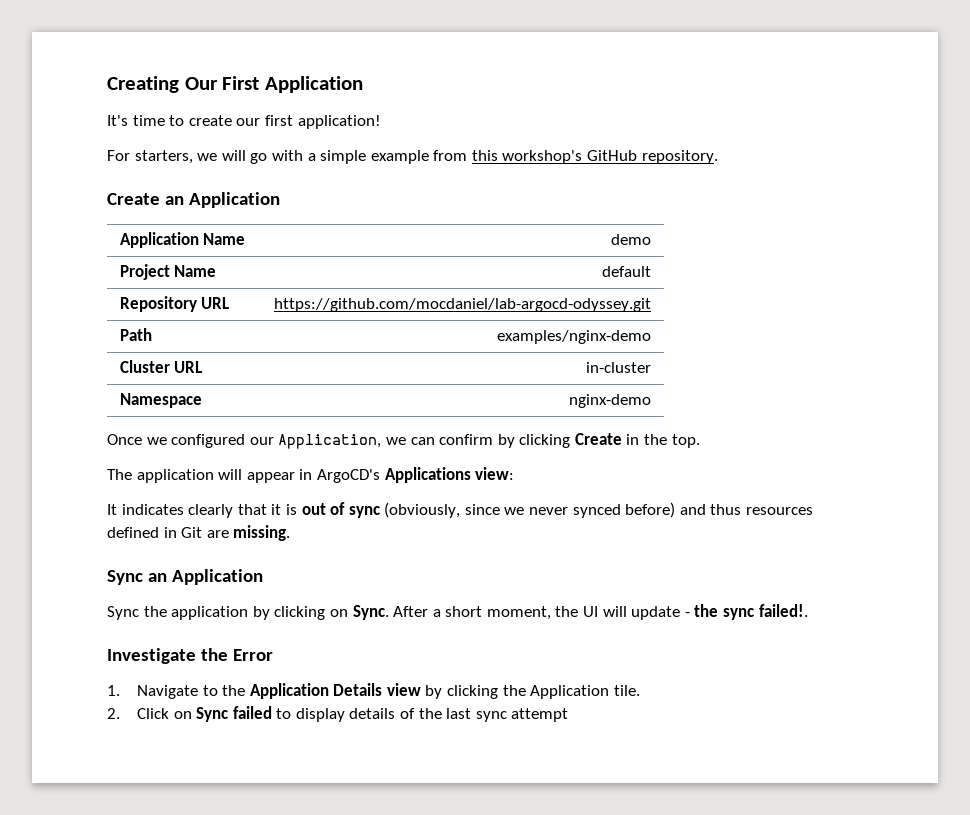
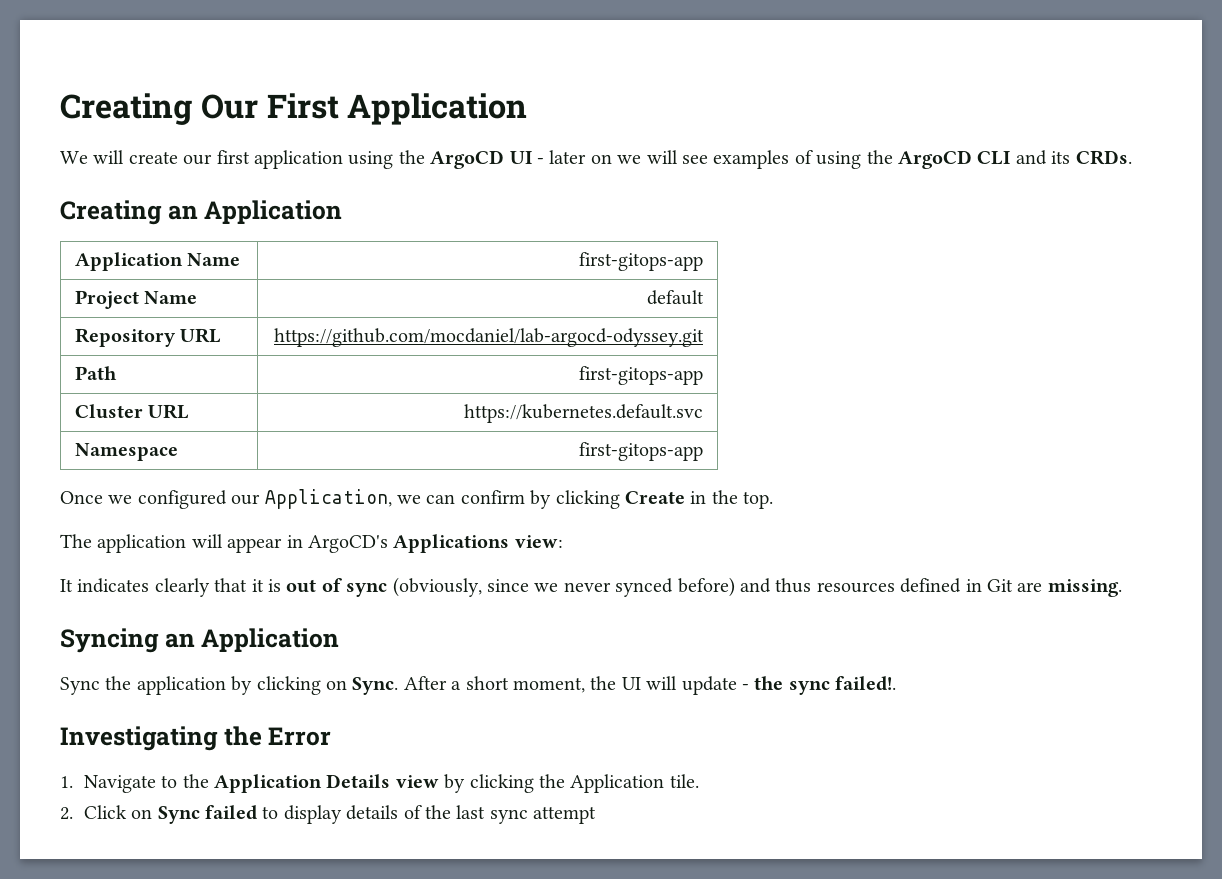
[107,115,381,129] [107,150,718,164] [107,193,160,205] It's time to create our first application! // For starters, we will go with a simple example from this workshop's GitHub repository. // Create -> [60,150,1132,169] [60,200,162,225] We will create our first application using the ArgoCD UI - later on we will see examples of using the ArgoCD CLI and its CRDs. // Creating
[611,234,652,245] demo -> [579,252,704,271] first-gitops-app
[497,330,652,344] examples/nginx-demo -> [579,366,704,385] first-gitops-app
[586,362,652,373] in-cluster -> [464,404,704,423] https://kubernetes.default.svc
[569,394,652,408] nginx-demo -> [579,442,704,461] first-gitops-app
[107,570,143,585] Sync -> [60,628,159,653] Syncing
[107,648,196,664] Investigate -> [60,726,218,751] Investigating

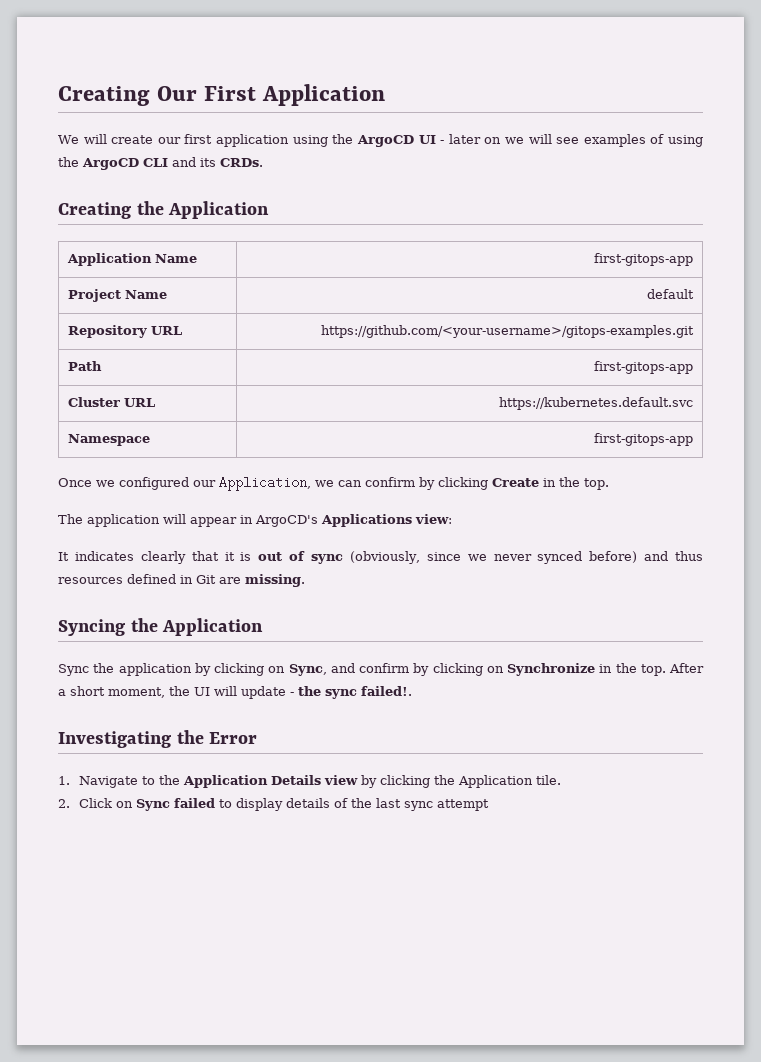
[167,205,198,220] an -> [136,201,164,215] the
[274,328,705,347] https://github.com/mocdaniel/lab-argocd-odyssey.git -> [321,325,695,338] https://github.com/<your-username>/gitops-examples.git
[164,633,195,648] an -> [130,618,158,632] the
[352,677,399,695] Sync. -> [288,663,666,676] Sync, and confirm by clicking on Synchronize in the top.

